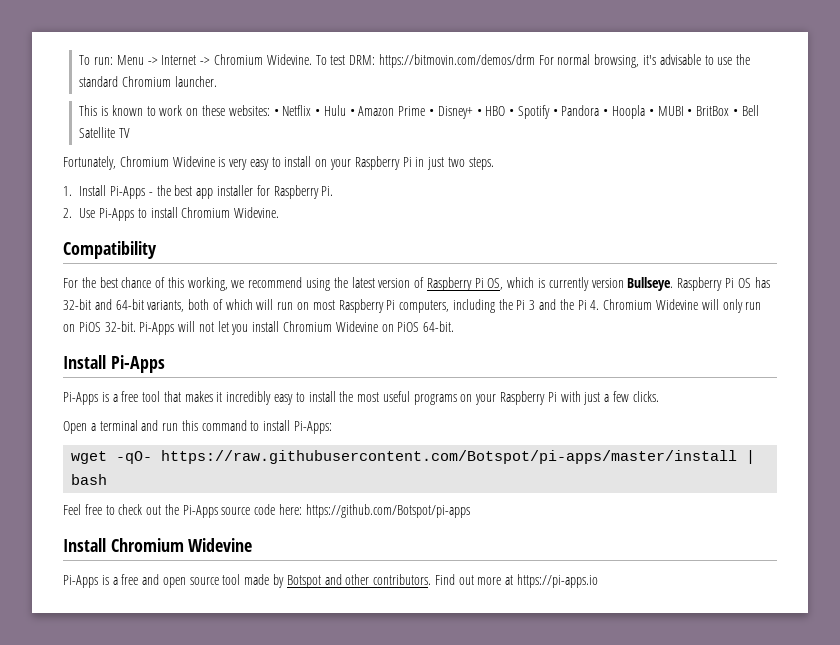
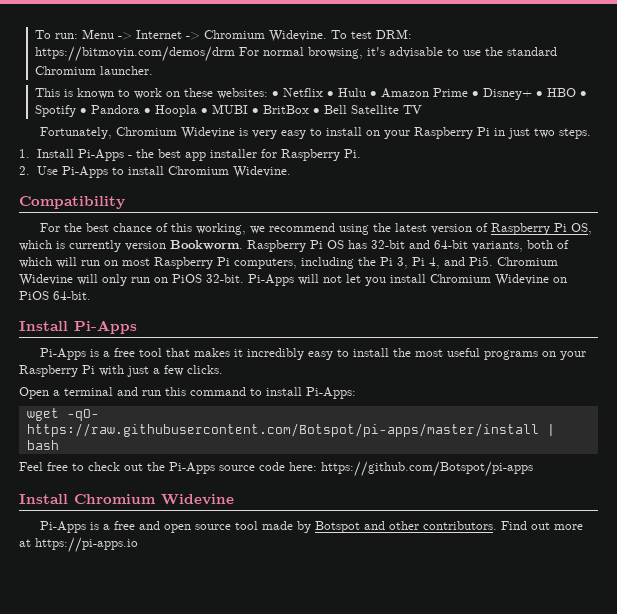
[627,277,674,291] Bullseye. -> [170,240,243,250] Bookworm.
[529,299,600,310] 3 and the Pi 4. -> [397,256,493,269] 3, Pi 4, and Pi5.

